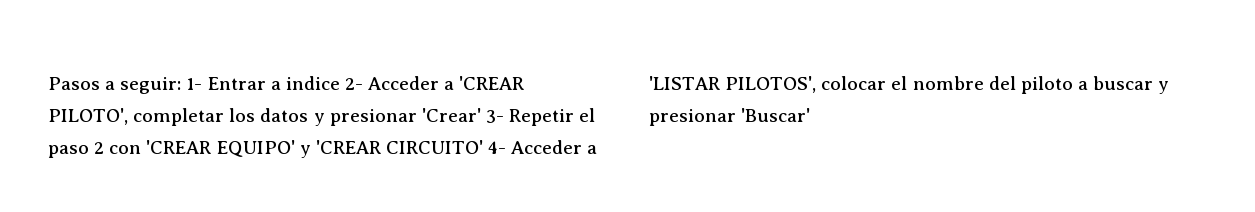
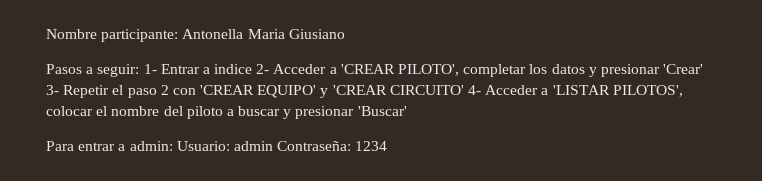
(48, 83) none -> [46,29,345,42] Nombre participante: Antonella Maria Giusiano //
(811, 115) none -> [46,141,388,151] // Para entrar a admin: Usuario: admin Contraseña: 1234

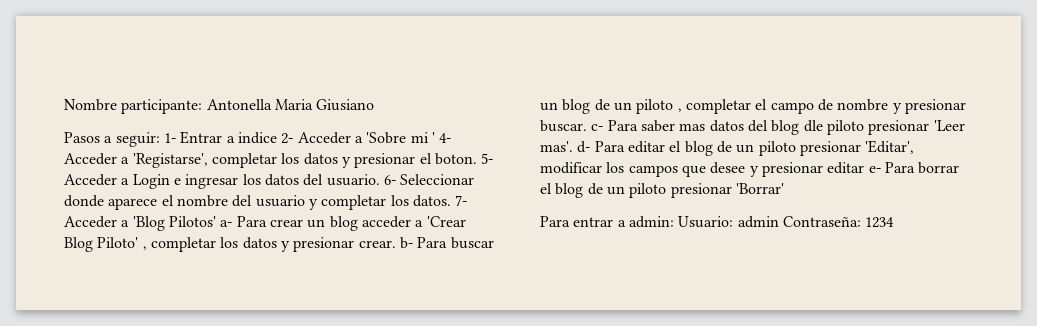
[340,64,704,77] [46,85,683,98] [46,106,407,119] 'CREAR PILOTO', completar los datos y presionar 'Crear' 3- Repetir el paso 2 con 'CREAR EQUIPO' y 'CREAR CIRCUITO' 4- Acceder a 'LISTAR PILOTOS', colocar el nombre del piloto a buscar y presionar 'Buscar' -> [366,132,452,144] [64,153,494,168] [64,174,475,189] [64,195,468,210] [64,216,466,231] [64,237,494,252] [540,99,966,114] [540,120,965,135] [540,140,915,156] [540,162,960,177] [540,183,784,198] 'Sobre mi ' 4- Acceder a 'Registarse', completar los datos y presionar el boton. 5- Acceder a Login e ingresar los datos del usuario. 6- Seleccionar donde aparece el nombre del usuario y completar los datos. 7- Acceder a 'Blog Pilotos' a- Para crear un blog acceder a 'Crear Blog Piloto' , completar los datos y presionar crear. b- Para buscar un blog de un piloto , completar el campo de nombre y presionar buscar. c- Para saber mas datos del blog dle piloto presionar 'Leer mas'. d- Para editar el blog de un piloto presionar 'Editar', modificar los campos que desee y presionar editar e- Para borrar el blog de un piloto presionar 'Borrar'

